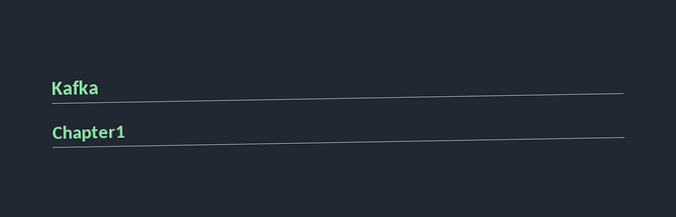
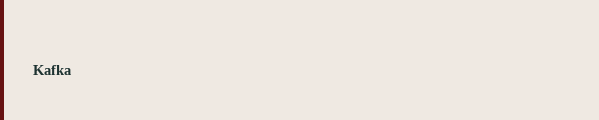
[52,124,126,142] // Chapter1 -> (72, 70) none

